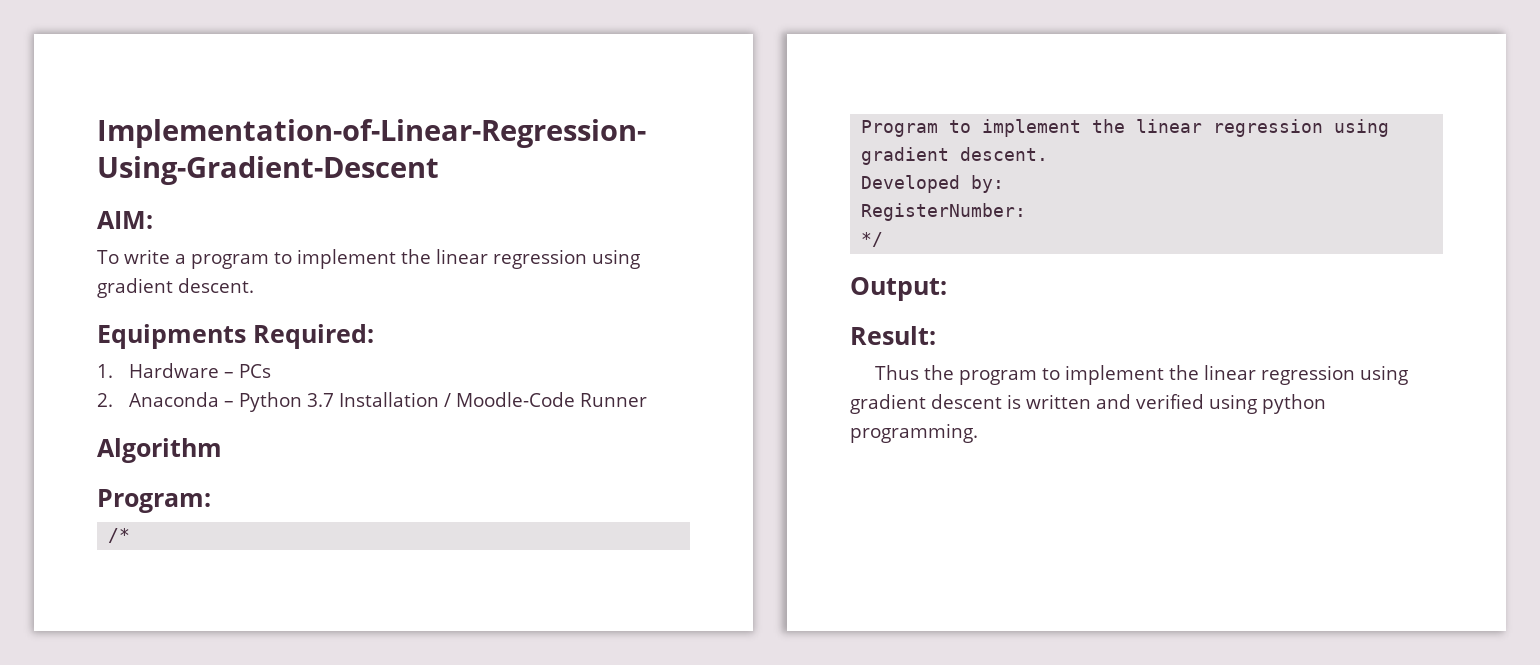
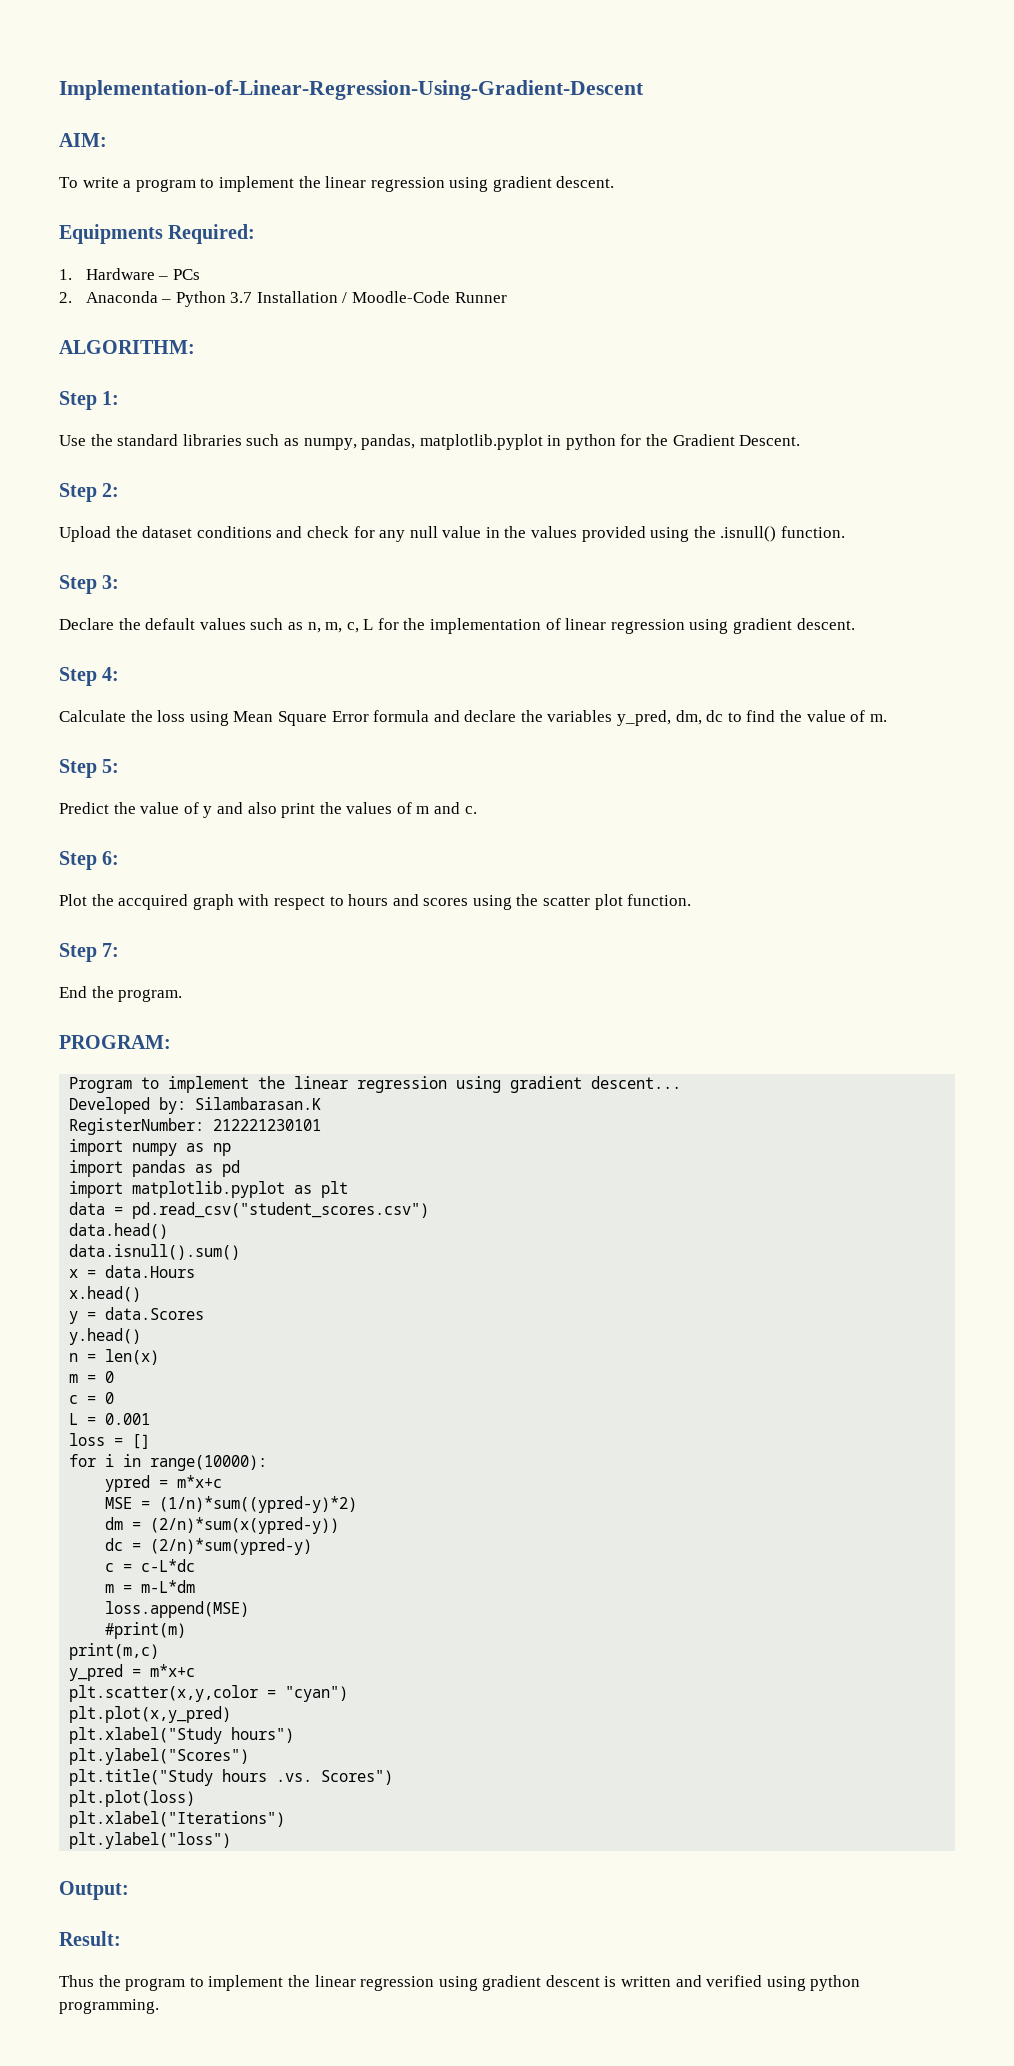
[97,438,222,463] [97,489,211,513] [108,528,131,543] Algorithm // Program: // /* -> [59,340,195,354] [59,391,120,410] [59,434,801,450] [59,483,120,502] [59,526,846,542] [59,575,120,594] [59,618,855,634] [59,667,120,686] [59,710,887,726] [59,759,120,778] [59,802,477,818] [59,851,120,870] [59,894,692,910] [59,943,120,962] [59,986,183,1002] [59,1035,171,1049] ALGORITHM: // Step 1: // Use the standard libraries such as numpy, pandas, matplotlib.pyplot in python for the Gradient Descent. // Step 2: // Upload the dataset conditions and check for any null value in the values provided using the .isnull() function. // Step 3: // Declare the default values such as n, m, c, L for the implementation of linear regression using gradient descent. // Step 4: // Calculate the loss using Mean Square Error formula and declare the variables y_pred, dm, dc to find the value of m. // Step 5: // Predict the value of y and also print the values of m and c. // Step 6: // Plot the accquired graph with respect to hours and scores using the scatter plot function. // Step 7: // End the program. // PROGRAM:
[960,147,1049,161] descent. -> [591,1076,682,1089] descent...
(1005, 184) none -> [195,1097,322,1110] Silambarasan.K
[861,232,884,247] // */ -> [213,1119,322,1131] [69,1139,232,1156] [69,1160,241,1177] [69,1181,349,1198] [69,1202,430,1219] [69,1223,169,1239] [69,1244,241,1260] [69,1265,196,1278] [69,1286,142,1302] [69,1307,205,1324] [69,1328,142,1345] [69,1349,160,1365] [69,1371,115,1383] [69,1392,115,1404] [69,1413,151,1425] [69,1433,151,1449] [69,1454,268,1471] [105,1475,223,1492] [105,1496,358,1513] [105,1517,340,1534] [105,1538,313,1555] [105,1559,196,1572] [105,1580,196,1593] [105,1601,250,1618] [105,1622,187,1639] [69,1643,160,1660] [69,1664,196,1681] [69,1685,349,1702] [69,1706,232,1723] [69,1727,295,1744] [69,1748,250,1765] [69,1769,394,1786] [69,1790,196,1807] [69,1811,286,1828] [69,1832,232,1849] 212221230101 // import numpy as np // import pandas as pd // import matplotlib.pyplot as plt // data = pd.read_csv("student_scores.csv") // data.head() // data.isnull().sum() // x = data.Hours // x.head() // y = data.Scores // y.head() // n = len(x) // m = 0 // c = 0 // L = 0.001 // loss = [] // for i in range(10000): // ypred = m*x+c // MSE = (1/n)*sum((ypred-y)*2) // dm = (2/n)*sum(x(ypred-y)) // dc = (2/n)*sum(ypred-y) // c = c-L*dc // m = m-L*dm // loss.append(MSE) // #print(m) // print(m,c) // y_pred = m*x+c // plt.scatter(x,y,color = "cyan") // plt.plot(x,y_pred) // plt.xlabel("Study hours") // plt.ylabel("Scores") // plt.title("Study hours .vs. Scores") // plt.plot(loss) // plt.xlabel("Iterations") // plt.ylabel("loss")

